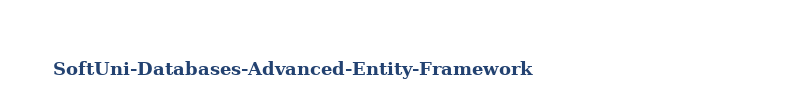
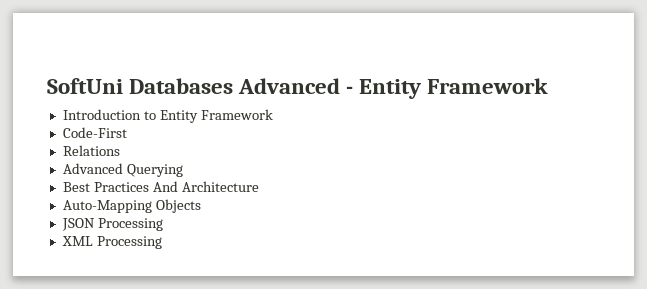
[53,61,533,79] SoftUni-Databases-Advanced-Entity-Framework -> [47,78,549,99] [62,109,273,123] [62,127,127,138] [62,145,120,156] [62,163,183,177] [62,181,259,192] [62,199,201,213] [61,218,163,231] [61,236,162,249] SoftUni Databases Advanced - Entity Framework // Introduction to Entity Framework // Code-First // Relations // Advanced Querying // Best Practices And Architecture // Auto-Mapping Objects // JSON Processing // XML Processing

